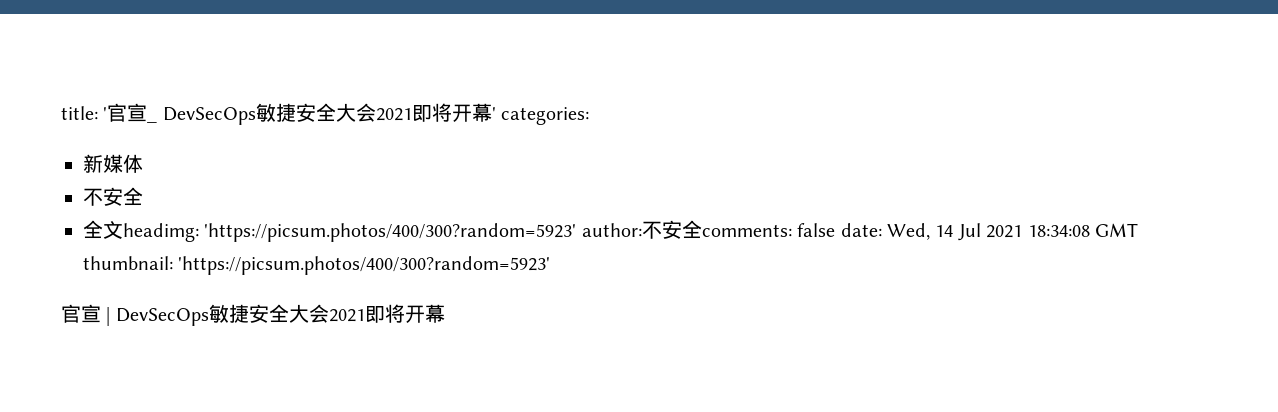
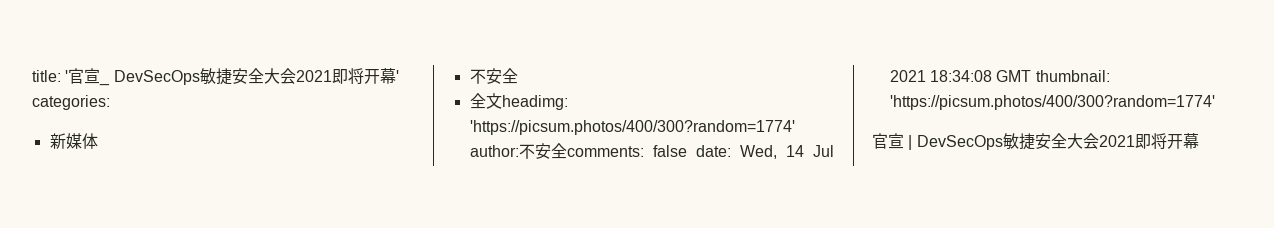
[204,223,577,242] 'https://picsum.photos/400/300?random=5923' -> [469,120,795,135] 'https://picsum.photos/400/300?random=1774'
[178,256,551,275] 'https://picsum.photos/400/300?random=5923' -> [889,95,1215,110] 'https://picsum.photos/400/300?random=1774'

